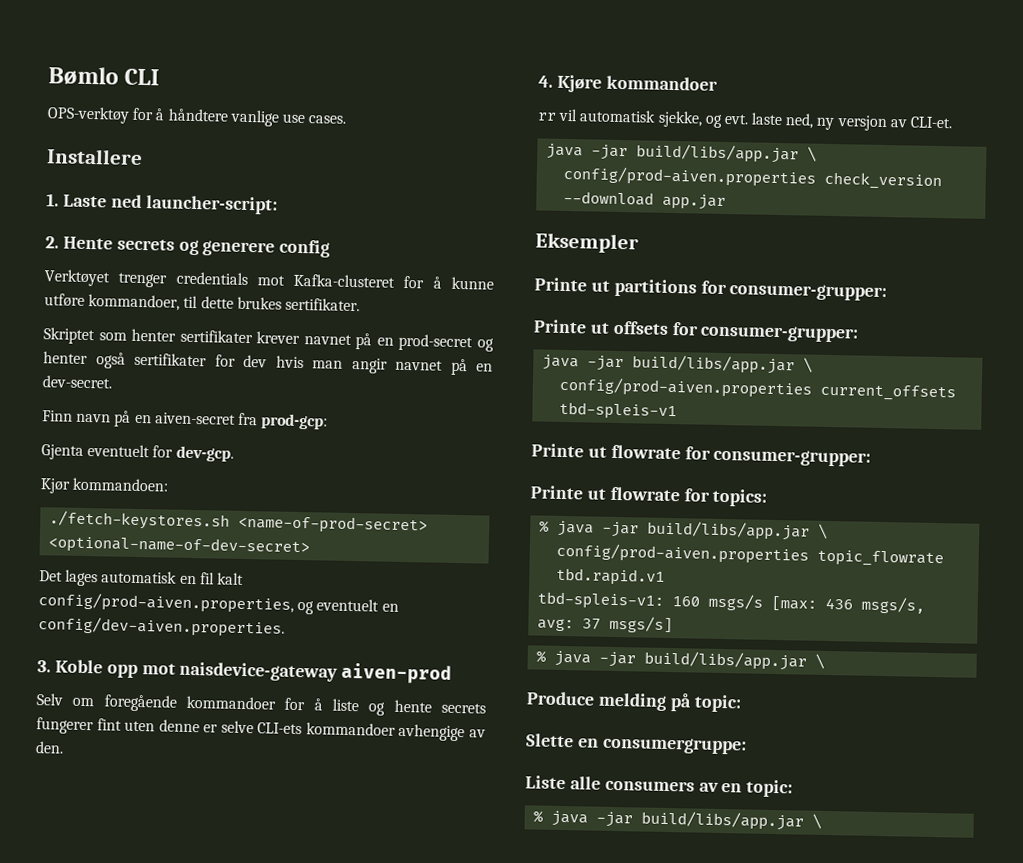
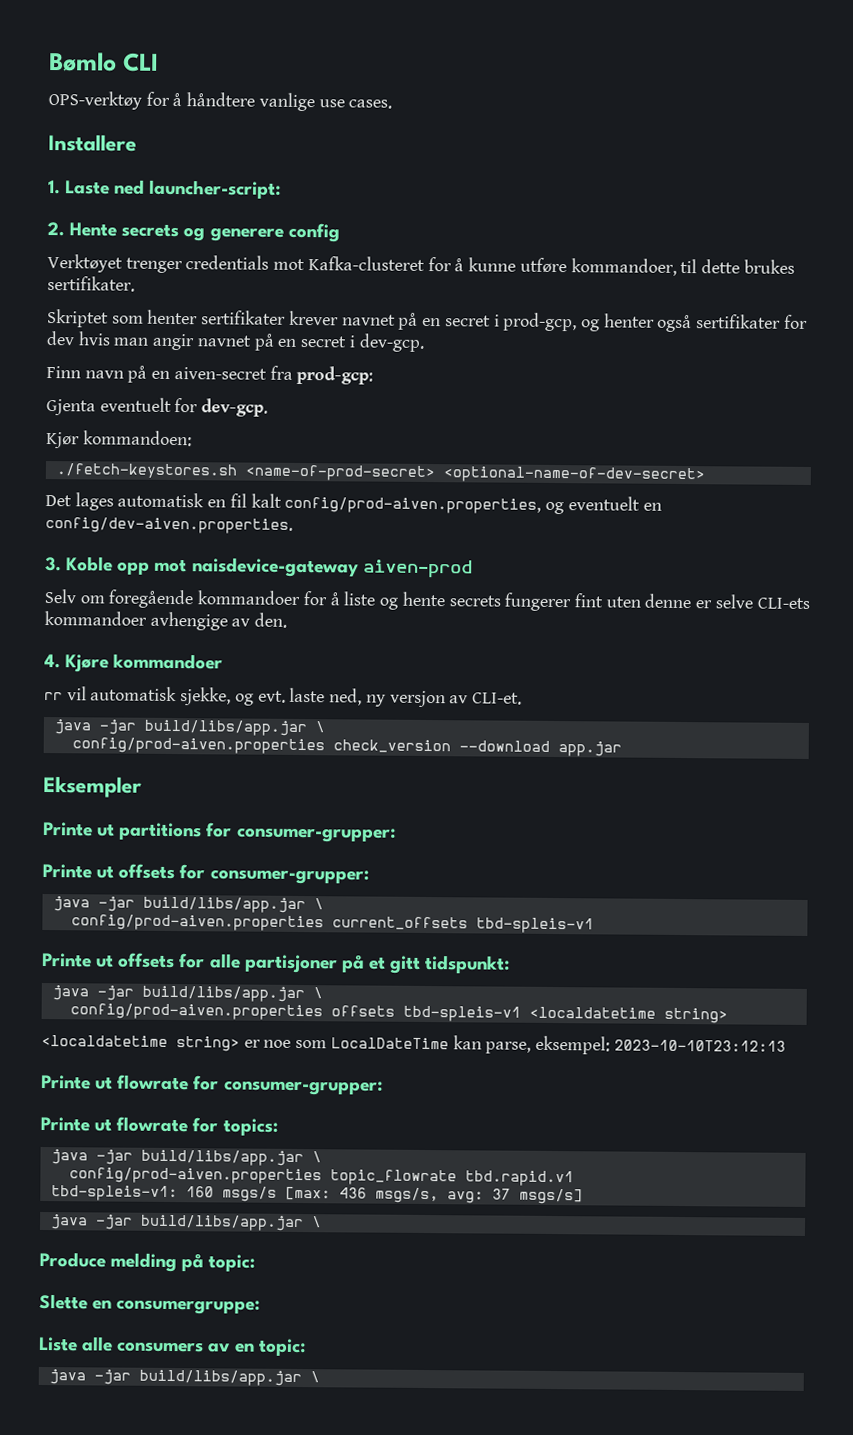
[398,333,474,352] prod-secret -> [444,312,578,332] secret i prod-gcp,
[42,375,112,389] dev-secret. -> [300,333,425,352] secret i dev-gcp.
(678, 411) none -> [42,952,511,974] [51,985,323,1003] [69,1003,728,1024] [41,1034,786,1055] // Printe ut offsets for alle partisjoner på et gitt tidspunkt: // java -jar build/libs/app.jar \ // config/prod-aiven.properties offsets tbd-spleis-v1 <localdatetime string> // <localdatetime string> er noe som LocalDateTime kan parse, eksempel: 2023-10-10T23:12:13
[539,520,550,533] % -> (278, 1127) none
[536,650,547,663] % -> (583, 1196) none
[533,810,544,823] % -> (306, 1347) none

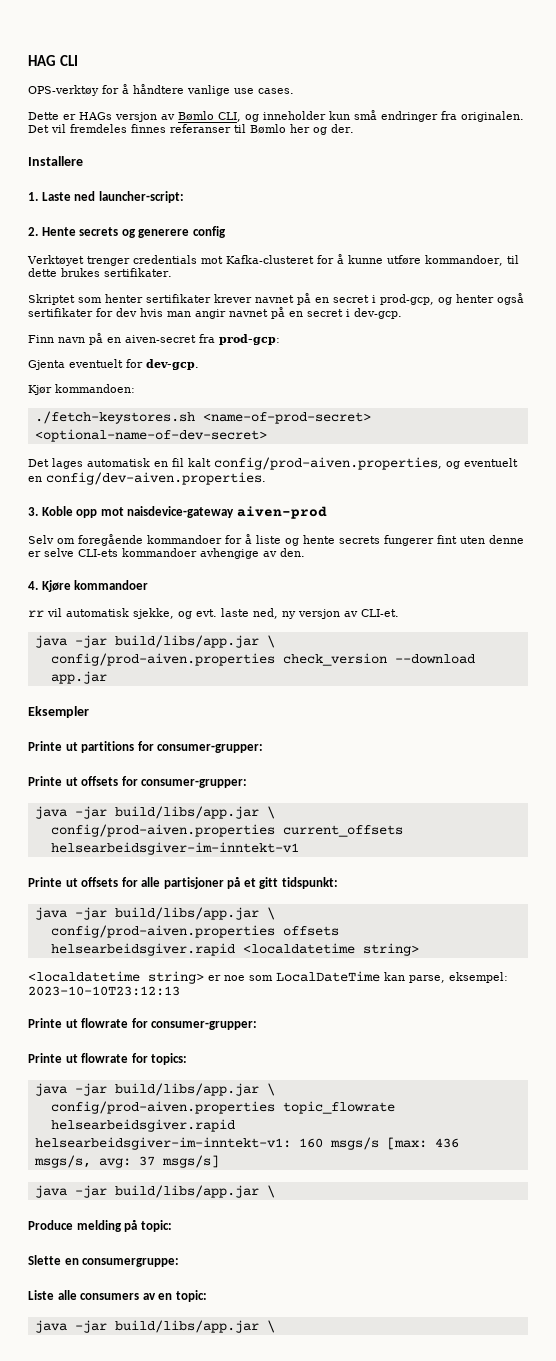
[49,52,117,72] Bømlo -> [28,55,56,66] HAG
(393, 104) none -> [28,110,524,122] [28,124,354,135] // Dette er HAGs versjon av Bømlo CLI, og inneholder kun små endringer fra originalen. Det vil fremdeles finnes referanser til Bømlo her og der.
[475,917,594,934] tbd-spleis-v1 -> [50,842,299,855] helsearbeidsgiver-im-inntekt-v1
[402,1005,521,1022] tbd-spleis-v1 -> [50,943,235,956] helsearbeidsgiver.rapid
[464,1170,574,1187] [50,1185,178,1202] tbd.rapid.v1 // tbd-spleis-v1: -> [50,1119,235,1132] [34,1137,291,1150] helsearbeidsgiver.rapid // helsearbeidsgiver-im-inntekt-v1:

